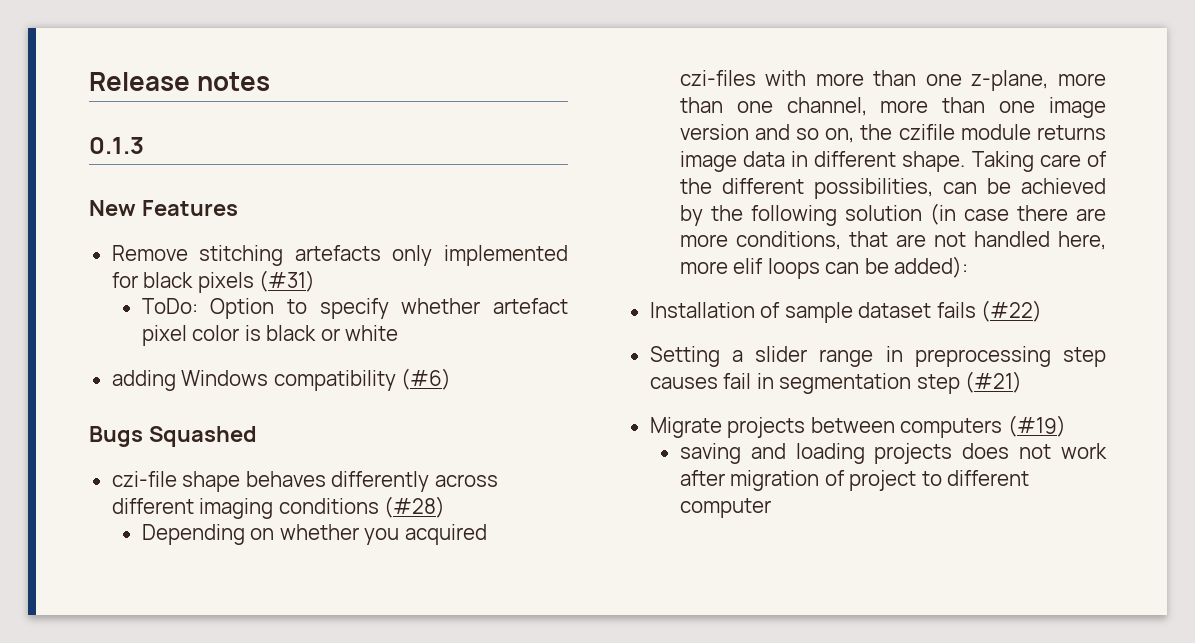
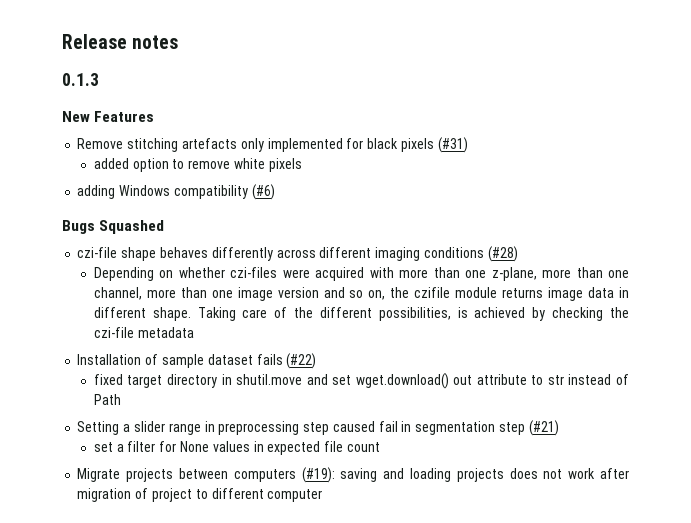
[141,298,568,319] [141,325,340,346] ToDo: Option to specify whether artefact pixel color is black or -> [93,158,231,172] added option to remove
(399, 333) none -> [268,158,302,172] pixels
[364,524,487,545] [679,70,756,86] you acquired czi-files -> [230,267,365,281] czi-files were acquired
[942,178,1106,194] [679,203,1106,226] [679,231,1106,250] [679,256,969,279] can be achieved by the following solution (in case there are more conditions, that are not handled here, more elif loops can be added): -> [457,307,630,321] [93,327,194,338] is achieved by checking the czi-file metadata
(1043, 311) none -> [93,373,630,389] [93,394,121,405] // fixed target directory in shutil.move and set wget.download() out attribute to str instead of Path
[649,377,718,389] causes -> [332,421,375,432] caused
(1023, 382) none -> [93,441,380,455] // set a filter for None values in expected file count
[1007,415,1066,437] (#19) // -> [301,467,335,483] (#19):

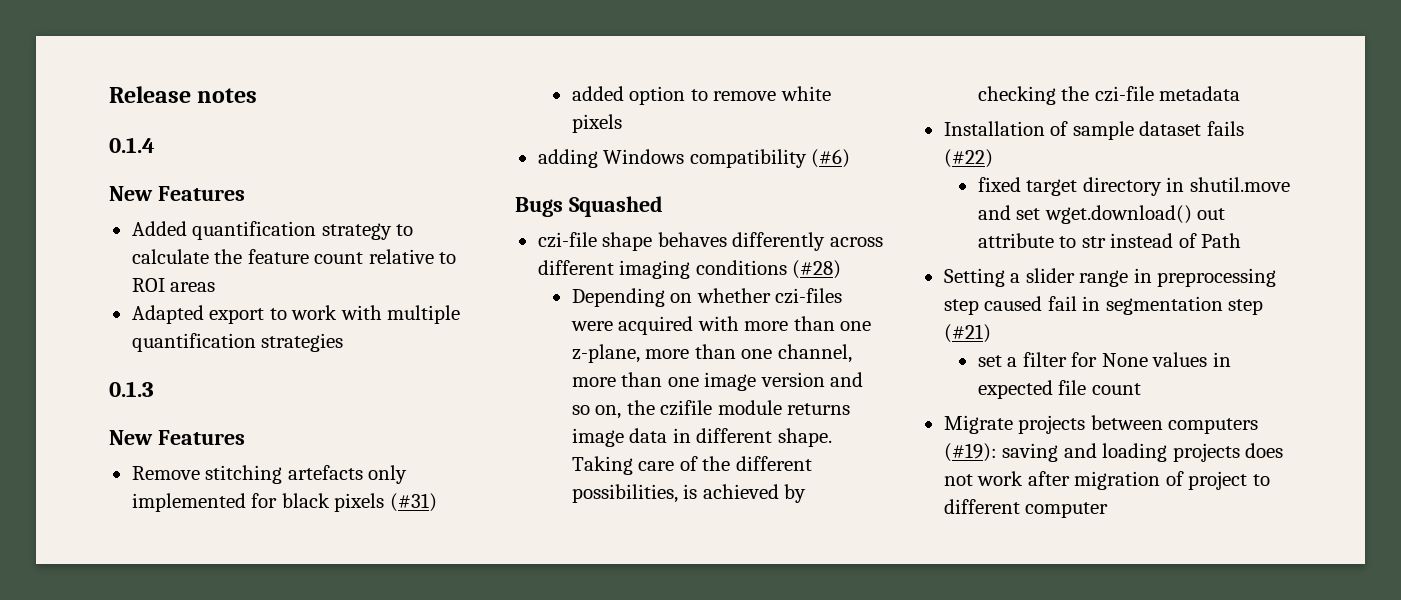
(179, 42) none -> [109,137,155,153] [109,186,245,201] [131,221,414,240] [131,249,457,264] [131,278,216,292] [131,305,461,324] [131,333,344,352] // 0.1.4 // New Features // Added quantification strategy to calculate the feature count relative to ROI areas // Adapted export to work with multiple quantification strategies

